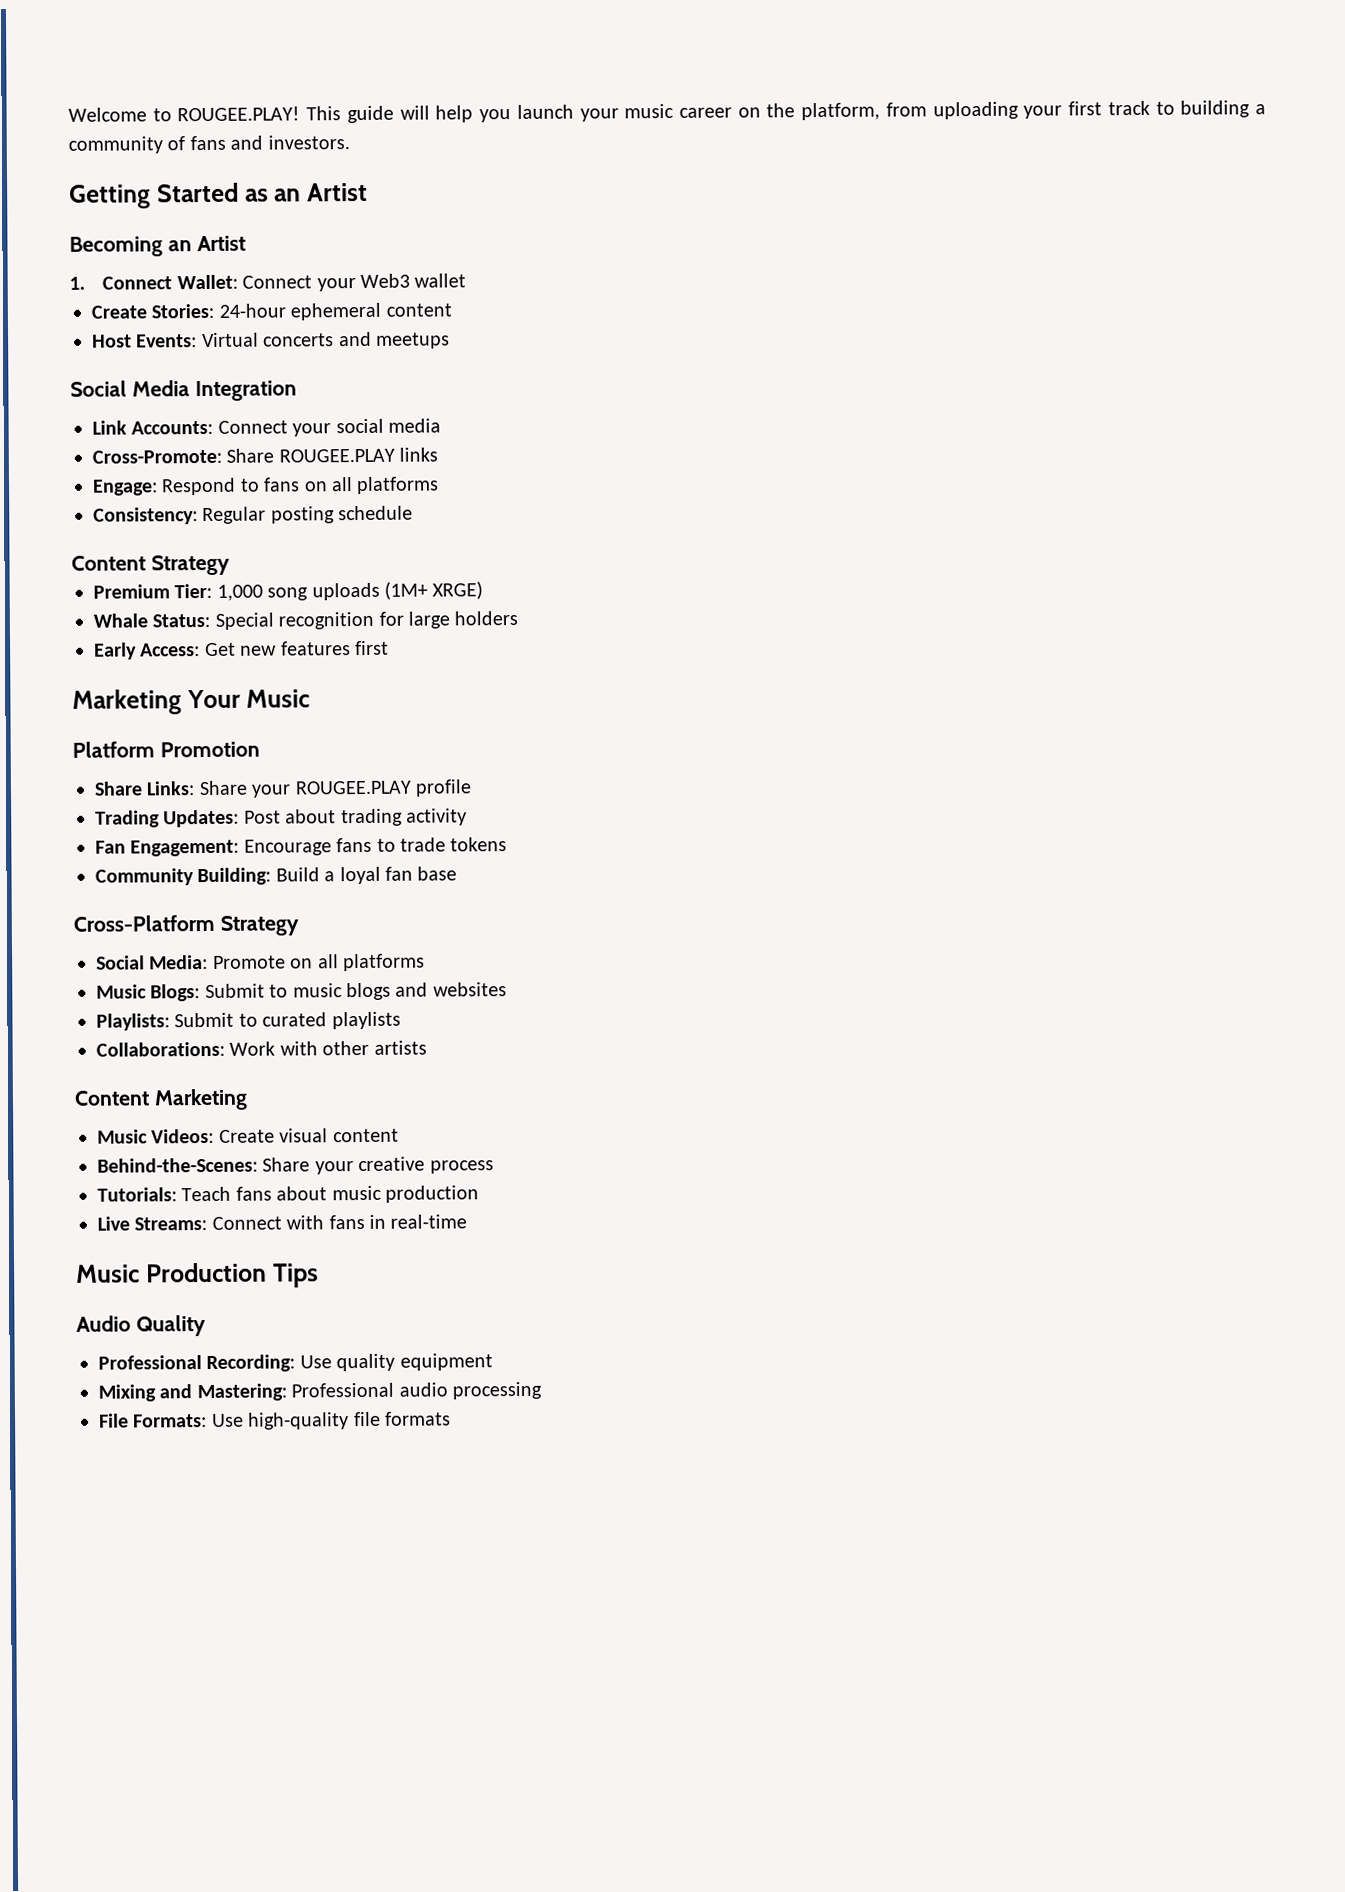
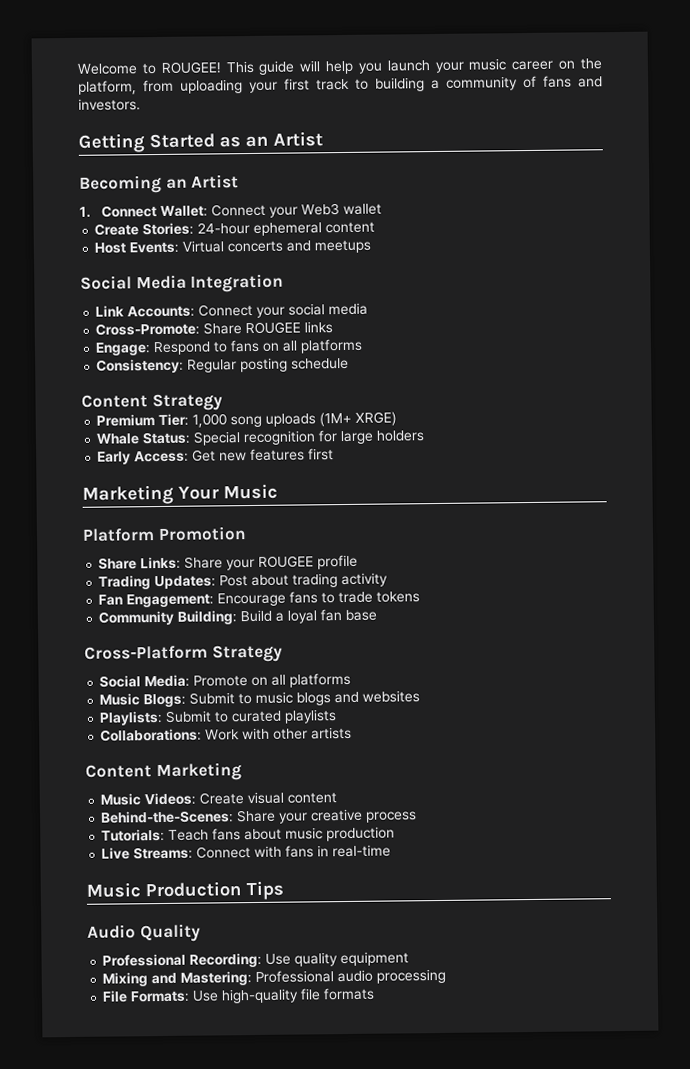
[177,106,301,122] ROUGEE.PLAY! -> [160,61,222,74] ROUGEE!
[278,448,395,463] ROUGEE.PLAY -> [245,321,302,335] ROUGEE
[294,780,412,795] ROUGEE.PLAY -> [258,555,315,568] ROUGEE

